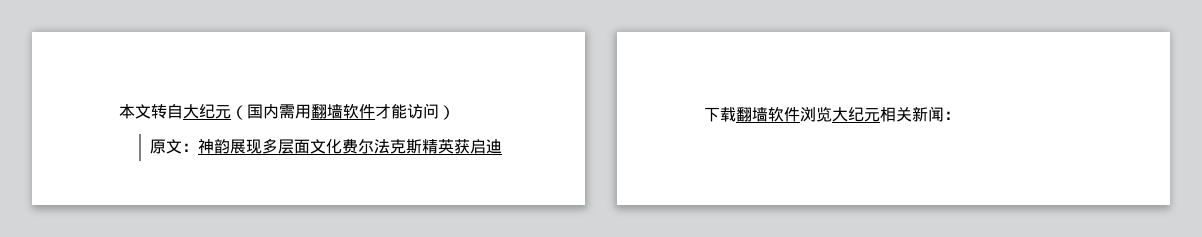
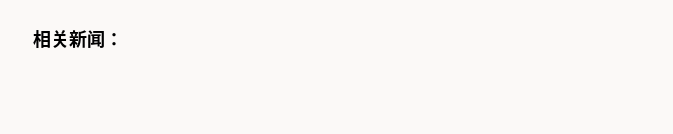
[119,103,455,120] [149,138,502,154] [704,106,880,122] 本文转自大纪元（国内需用翻墙软件才能访问） // 原文：神韵展现多层面文化费尔法克斯精英获启迪 // 下载翻墙软件浏览大纪元 -> (33, 39) none

